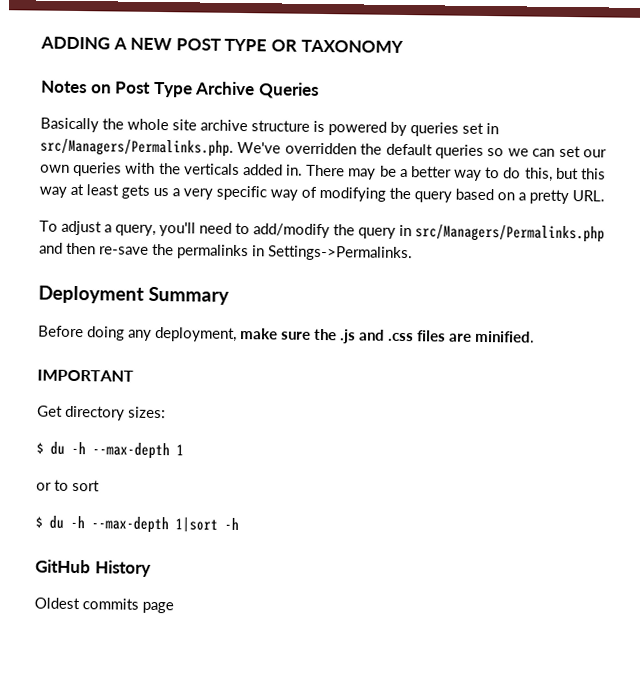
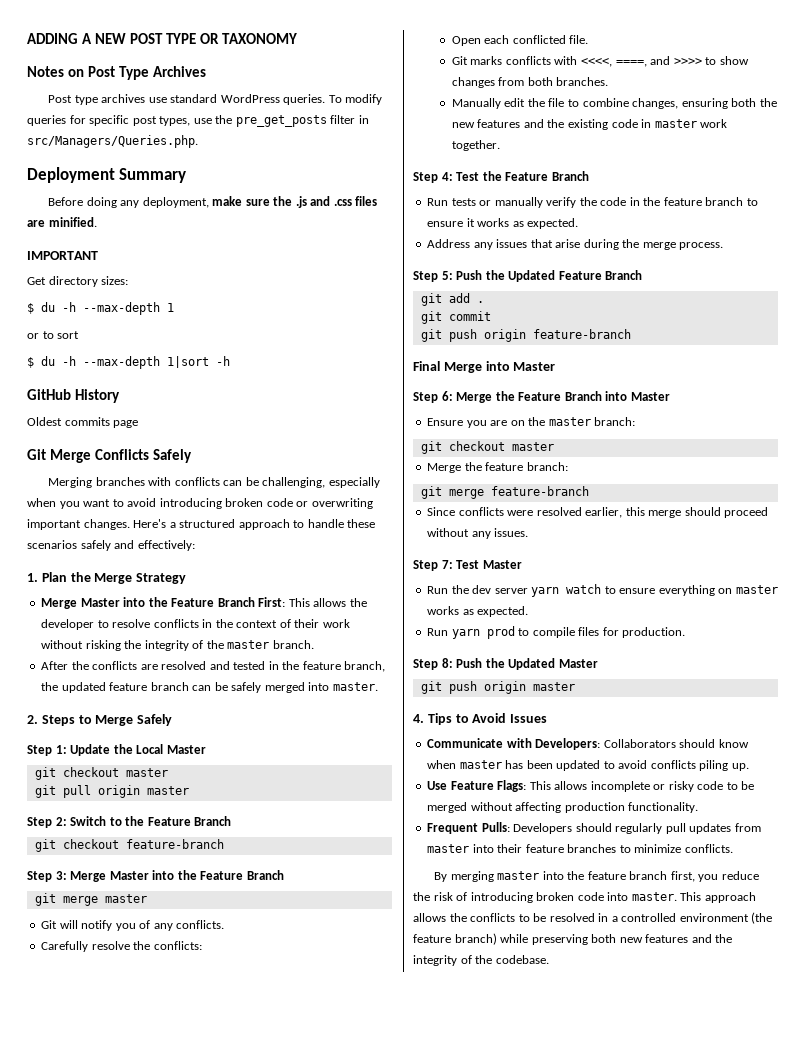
[195,81,319,99] [40,117,499,137] [40,138,607,159] [40,161,607,182] [39,183,605,205] [39,220,605,243] [39,242,413,262] Archive Queries // Basically the whole site archive structure is powered by queries set in src/Managers/Permalinks.php. We've overridden the default queries so we can set our own queries with the verticals added in. There may be a better way to do this, but this way at least gets us a very specific way of modifying the query based on a pretty URL. // To adjust a query, you'll need to add/modify the query in src/Managers/Permalinks.php and then re-save the permalinks in Settings->Permalinks. -> [153,66,207,77] [48,94,383,105] [27,115,369,127] [27,135,198,148] Archives // Post type archives use standard WordPress queries. To modify queries for specific post types, use the pre_get_posts filter in src/Managers/Queries.php.
(174, 607) none -> [27,449,193,463] [48,477,380,488] [27,498,373,509] [27,519,376,530] [27,540,195,551] [27,572,187,584] [41,597,367,609] [41,619,350,630] [41,640,314,651] [41,661,386,672] [41,682,378,693] [27,714,173,726] [27,744,206,756] [34,767,168,780] [34,785,189,798] [27,816,232,828] [34,839,224,852] [27,870,284,882] [34,893,147,906] [41,920,225,931] [41,941,202,952] [451,35,589,46] [451,56,749,67] [451,77,609,88] [451,98,777,109] [451,119,728,130] [451,140,500,151] [413,171,589,183] [427,197,758,208] [427,218,579,229] [427,239,724,250] [413,270,643,282] [420,293,484,306] [420,311,491,324] [420,329,631,342] [413,361,556,373] [413,391,670,403] [427,417,636,428] [420,441,554,454] [427,462,568,473] [420,486,589,499] [427,507,769,518] [427,528,529,539] [413,560,522,571] [427,584,778,597] [427,606,529,617] [427,626,686,639] [413,658,598,670] [420,681,575,694] [413,713,548,725] [427,738,749,750] [427,760,749,771] [427,780,755,792] [427,802,699,813] [427,822,761,834] [427,844,733,853] [434,871,759,882] [413,892,756,903] [413,912,773,924] [413,933,733,945] [413,955,549,966] // Git Merge Conflicts Safely // Merging branches with conflicts can be challenging, especially when you want to avoid introducing broken code or overwriting important changes. Here's a structured approach to handle these scenarios safely and effectively: // 1. Plan the Merge Strategy // Merge Master into the Feature Branch First: This allows the developer to resolve conflicts in the context of their work without risking the integrity of the master branch. // After the conflicts are resolved and tested in the feature branch, the updated feature branch can be safely merged into master. // 2. Steps to Merge Safely // Step 1: Update the Local Master // git checkout master // git pull origin master // Step 2: Switch to the Feature Branch // git checkout feature-branch // Step 3: Merge Master into the Feature Branch // git merge master // Git will notify you of any conflicts. // Carefully resolve the conflicts: // Open each conflicted file. // Git marks conflicts with <<<<, ====, and >>>> to show changes from both branches. // Manually edit the file to combine changes, ensuring both the new features and the existing code in master work together. // Step 4: Test the Feature Branch // Run tests or manually verify the code in the feature branch to ensure it works as expected. // Address any issues that arise during the merge process. // Step 5: Push the Updated Feature Branch // git add . // git commit // git push origin feature-branch // Final Merge into Master // Step 6: Merge the Feature Branch into Master // Ensure you are on the master branch: // git checkout master // Merge the feature branch: // git merge feature-branch // Since conflicts were resolved earlier, this merge should proceed without any issues. // Step 7: Test Master // Run the dev server yarn watch to ensure everything on master works as expected. // Run yarn prod to compile files for production. // Step 8: Push the Updated Master // git push origin master // 4. Tips to Avoid Issues // Communicate with Developers: Collaborators should know when master has been updated to avoid conflicts piling up. // Use Feature Flags: This allows incomplete or risky code to be merged without affecting production functionality. // Frequent Pulls: Developers should regularly pull updates from master into their feature branches to minimize conflicts. // By merging master into the feature branch first, you reduce the risk of introducing broken code into master. This approach allows the conflicts to be resolved in a controlled environment (the feature branch) while preserving both new features and the integrity of the codebase.

